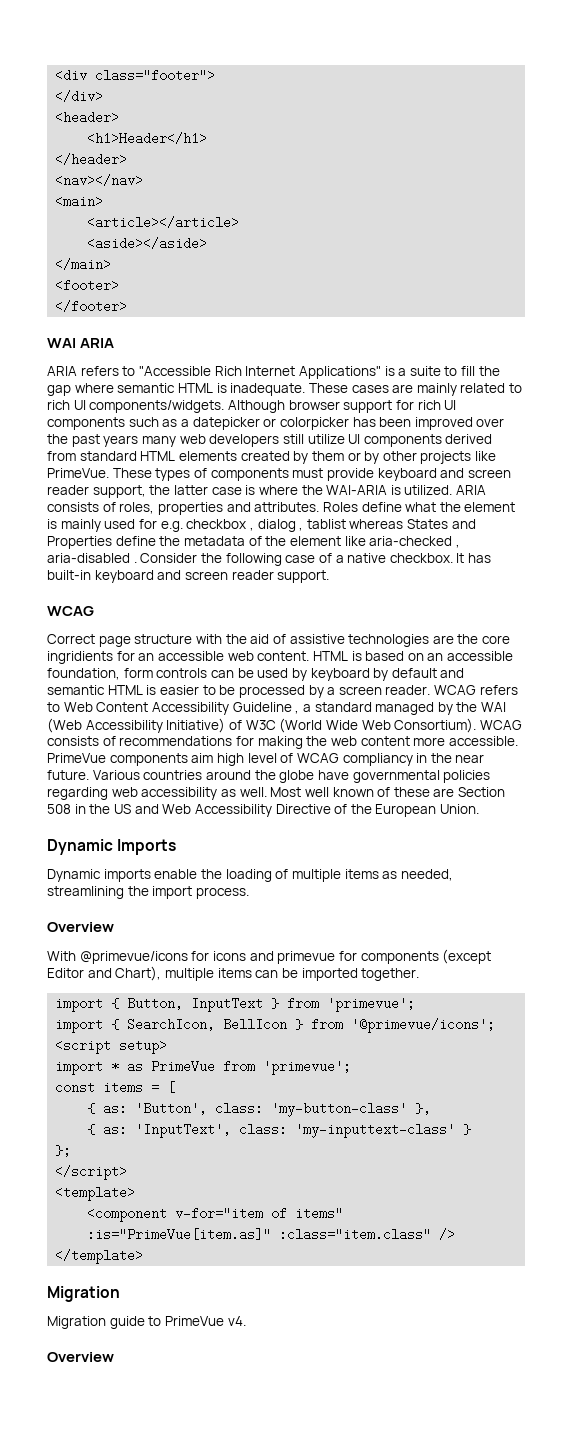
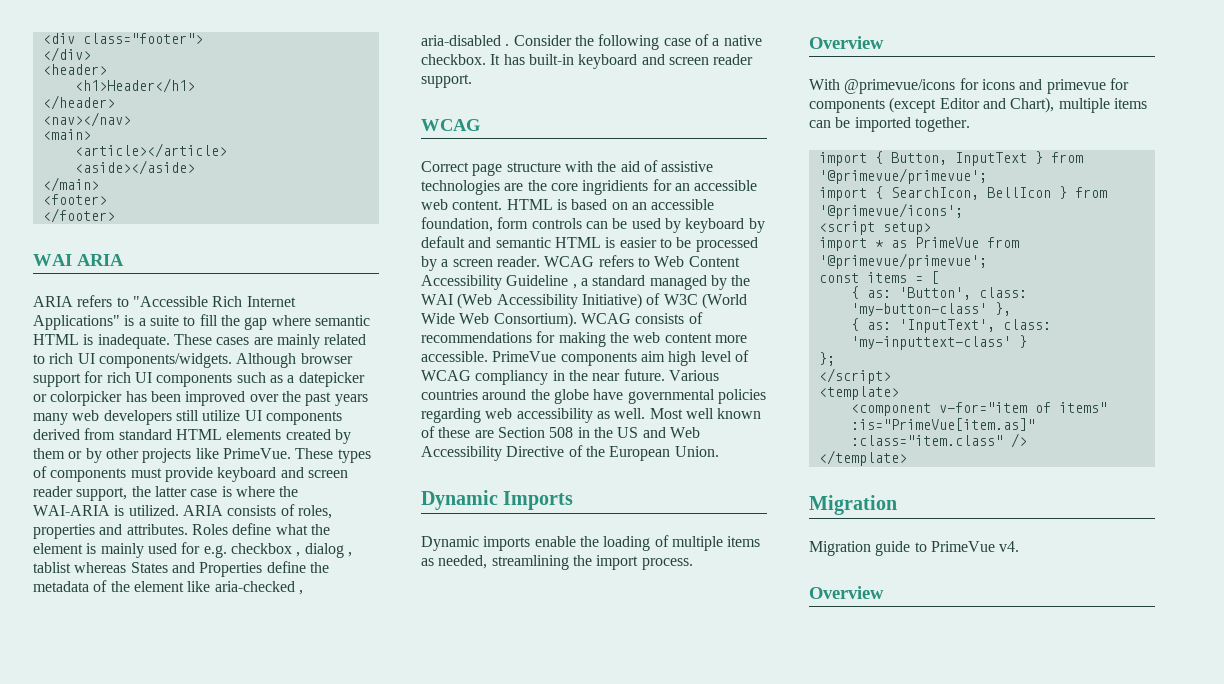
[327,997,416,1012] 'primevue'; -> [818,168,987,184] '@primevue/primevue';
[263,1060,352,1075] 'primevue'; -> [818,253,987,269] '@primevue/primevue';

